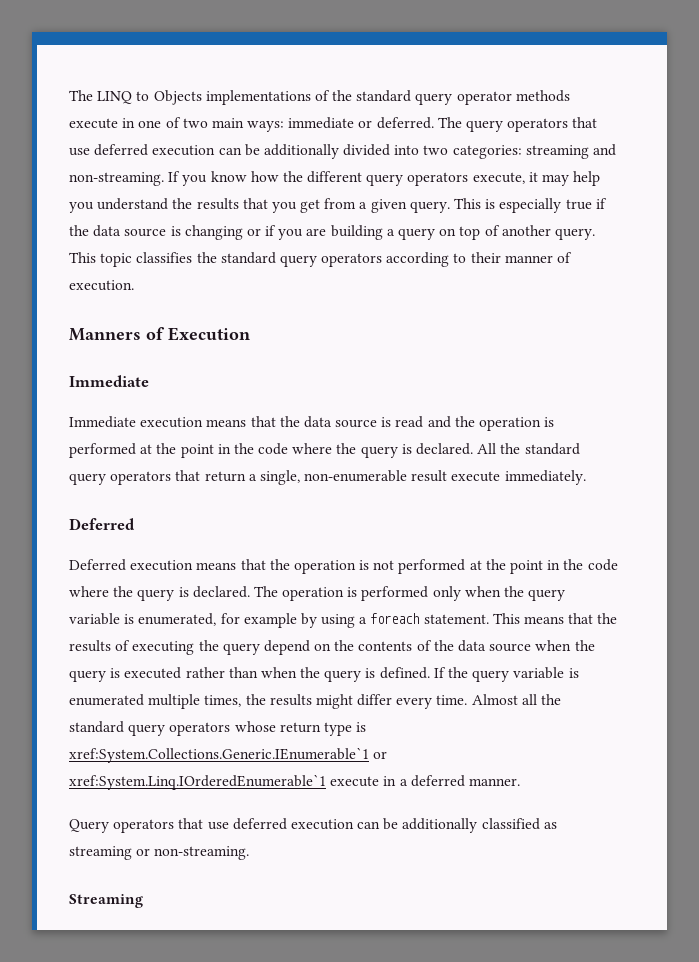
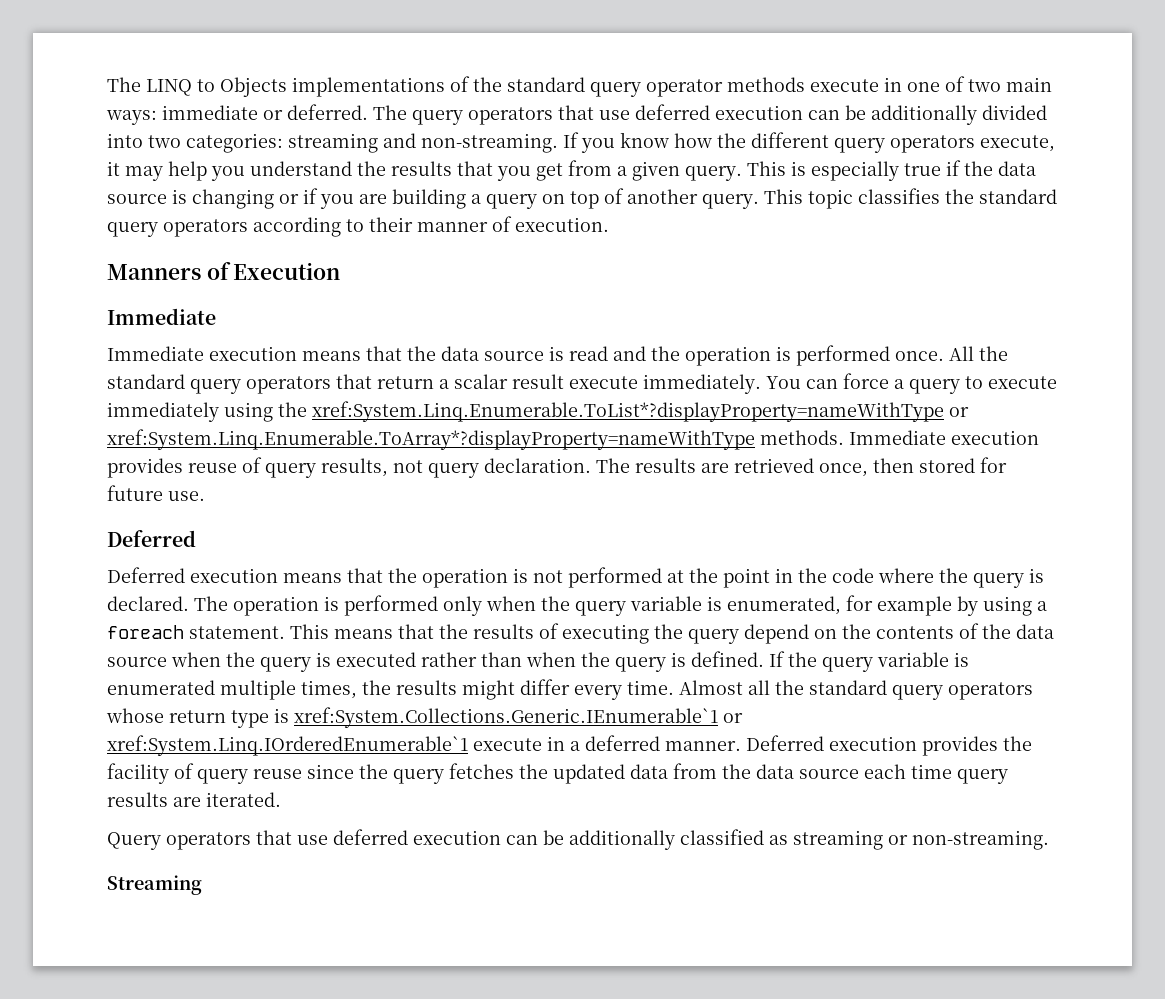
[140,443,474,458] at the point in the code where the query is declared. -> [895,351,944,361] once.
[259,470,408,485] single, non-enumerable -> [454,374,508,389] scalar
(586, 477) none -> [766,373,1057,394] [107,401,969,422] [107,429,1039,450] [107,457,1007,478] [107,485,205,501] You can force a query to execute immediately using the xref:System.Linq.Enumerable.ToList*?displayProperty=nameWithType or xref:System.Linq.Enumerable.ToArray*?displayProperty=nameWithType methods. Immediate execution provides reuse of query results, not query declaration. The results are retrieved once, then stored for future use.
(520, 782) none -> [746,735,1032,756] [107,763,1008,784] [107,792,281,807] Deferred execution provides the facility of query reuse since the query fetches the updated data from the data source each time query results are iterated.

